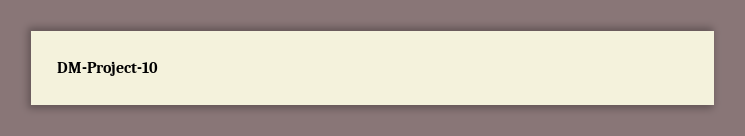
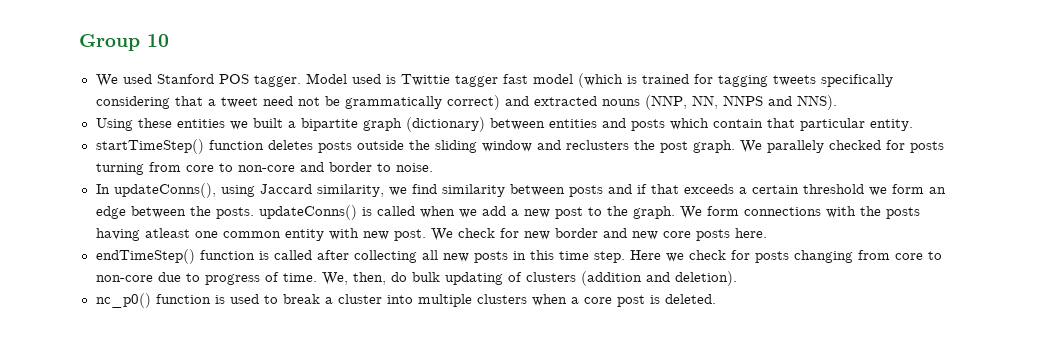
[57,61,158,76] DM-Project-10 -> [79,34,169,51] [95,73,893,88] [95,95,837,110] [95,117,913,132] [95,139,944,154] [95,162,433,175] [95,183,946,198] [95,205,920,220] [95,228,767,241] [95,249,942,264] [95,271,737,286] [95,293,716,308] Group 10 // We used Stanford POS tagger. Model used is Twittie tagger fast model (which is trained for tagging tweets specifically considering that a tweet need not be grammatically correct) and extracted nouns (NNP, NN, NNPS and NNS). // Using these entities we built a bipartite graph (dictionary) between entities and posts which contain that particular entity. // startTimeStep() function deletes posts outside the sliding window and reclusters the post graph. We parallely checked for posts turning from core to non-core and border to noise. // In updateConns(), using Jaccard similarity, we find similarity between posts and if that exceeds a certain threshold we form an edge between the posts. updateConns() is called when we add a new post to the graph. We form connections with the posts having atleast one common entity with new post. We check for new border and new core posts here. // endTimeStep() function is called after collecting all new posts in this time step. Here we check for posts changing from core to non-core due to progress of time. We, then, do bulk updating of clusters (addition and deletion). // nc_p0() function is used to break a cluster into multiple clusters when a core post is deleted.

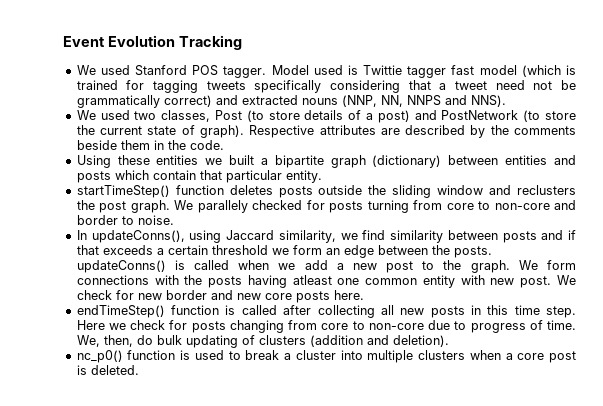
[79,34,169,51] Group 10 -> [63,35,242,50] Event Evolution Tracking
(837, 102) none -> [76,110,576,123] [76,125,576,138] [76,140,224,150] // We used two classes, Post (to store details of a post) and PostNetwork (to store the current state of graph). Respective attributes are described by the comments beside them in the code.

